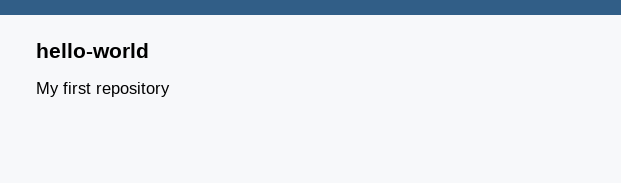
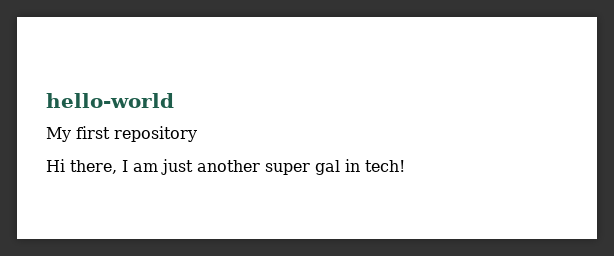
(170, 89) none -> [46,159,405,175] // Hi there, I am just another super gal in tech!

